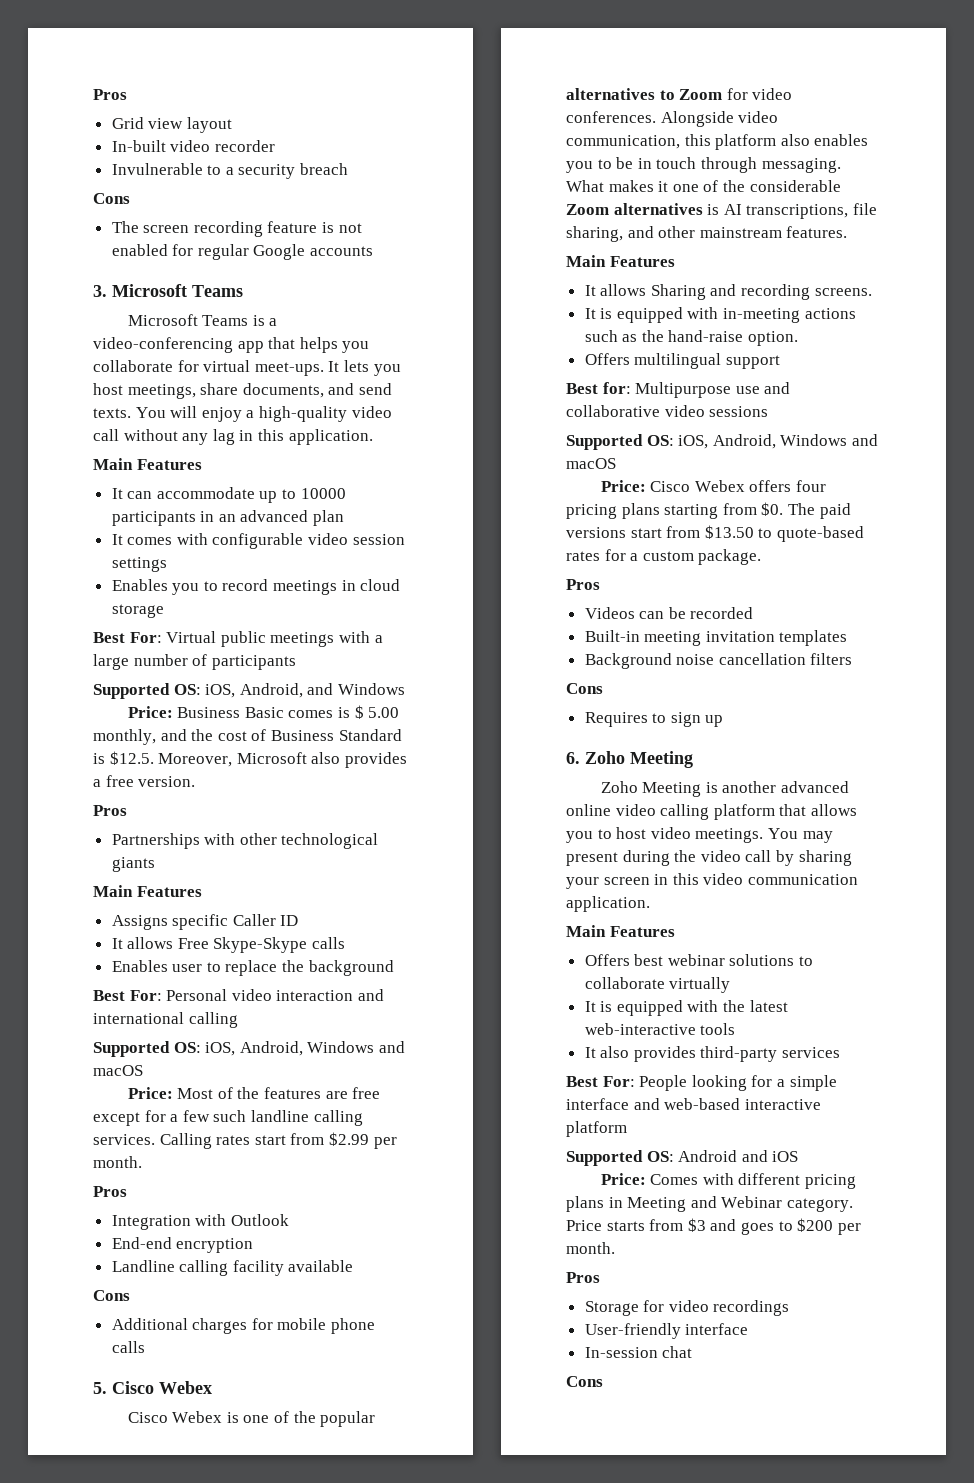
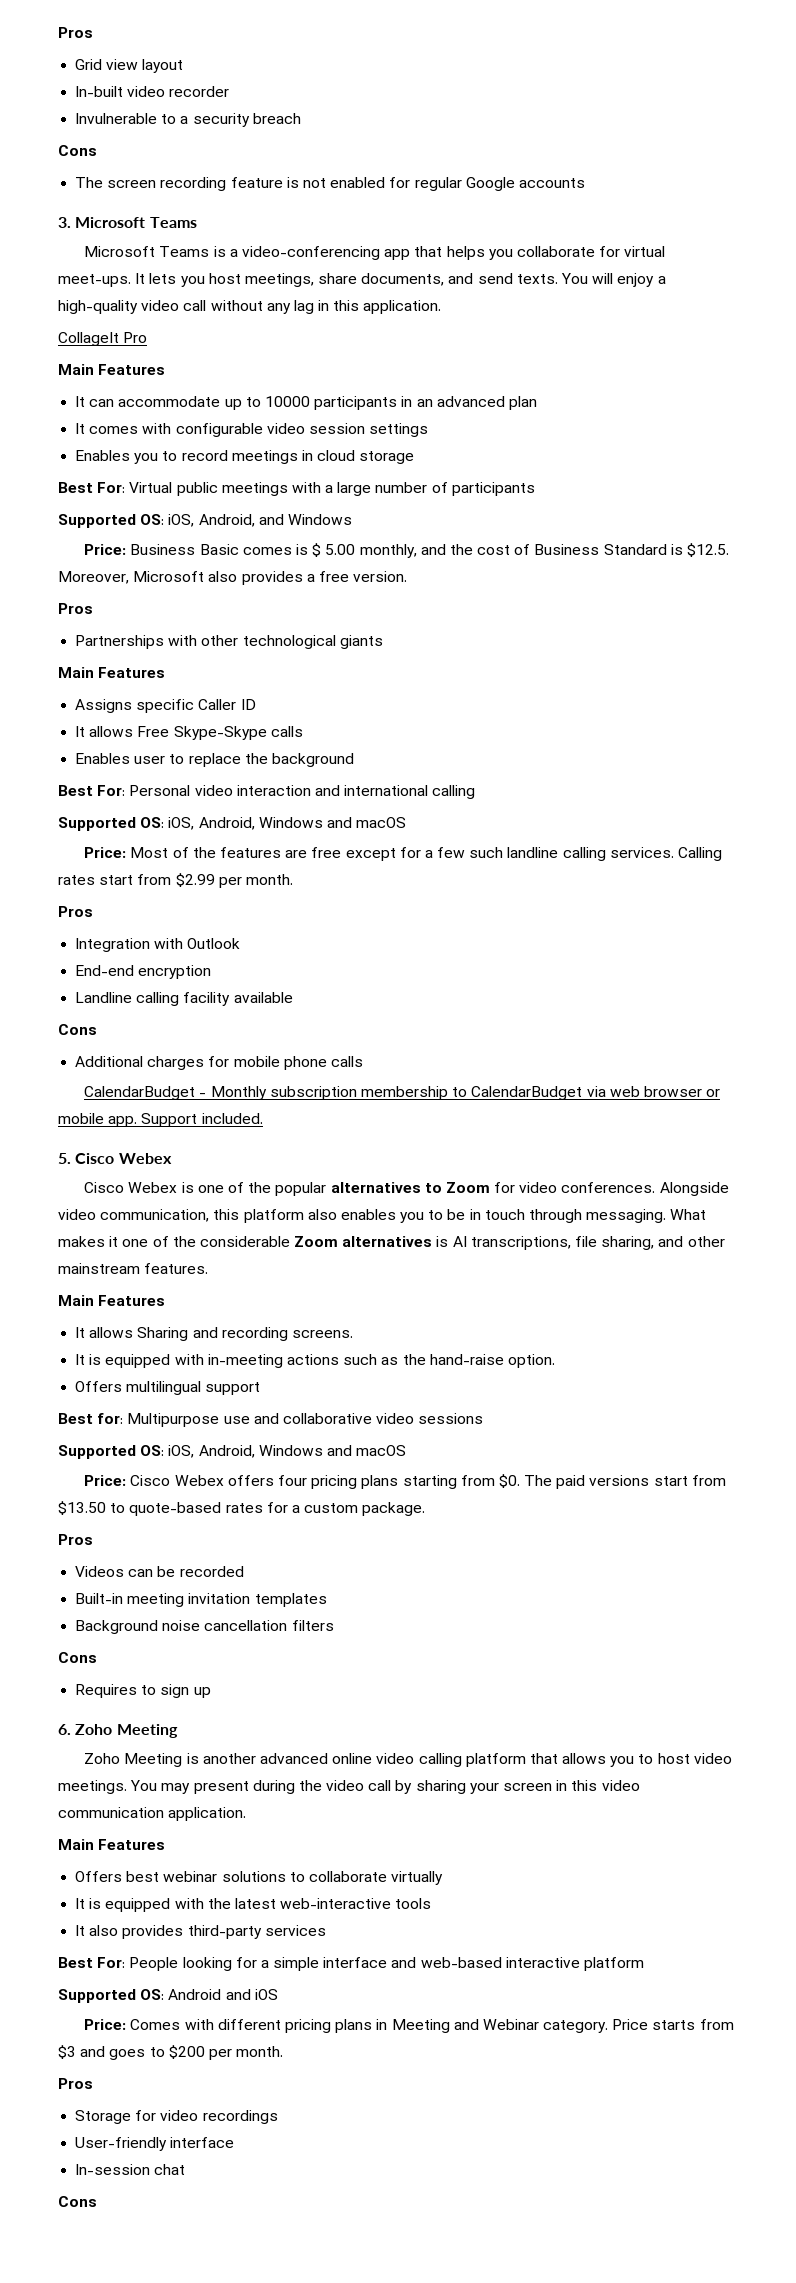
(373, 437) none -> [58,332,148,346] // CollageIt Pro
(145, 1347) none -> [84,1086,721,1100] [58,1113,263,1127] // CalendarBudget - Monthly subscription membership to CalendarBudget via web browser or mobile app. Support included.

